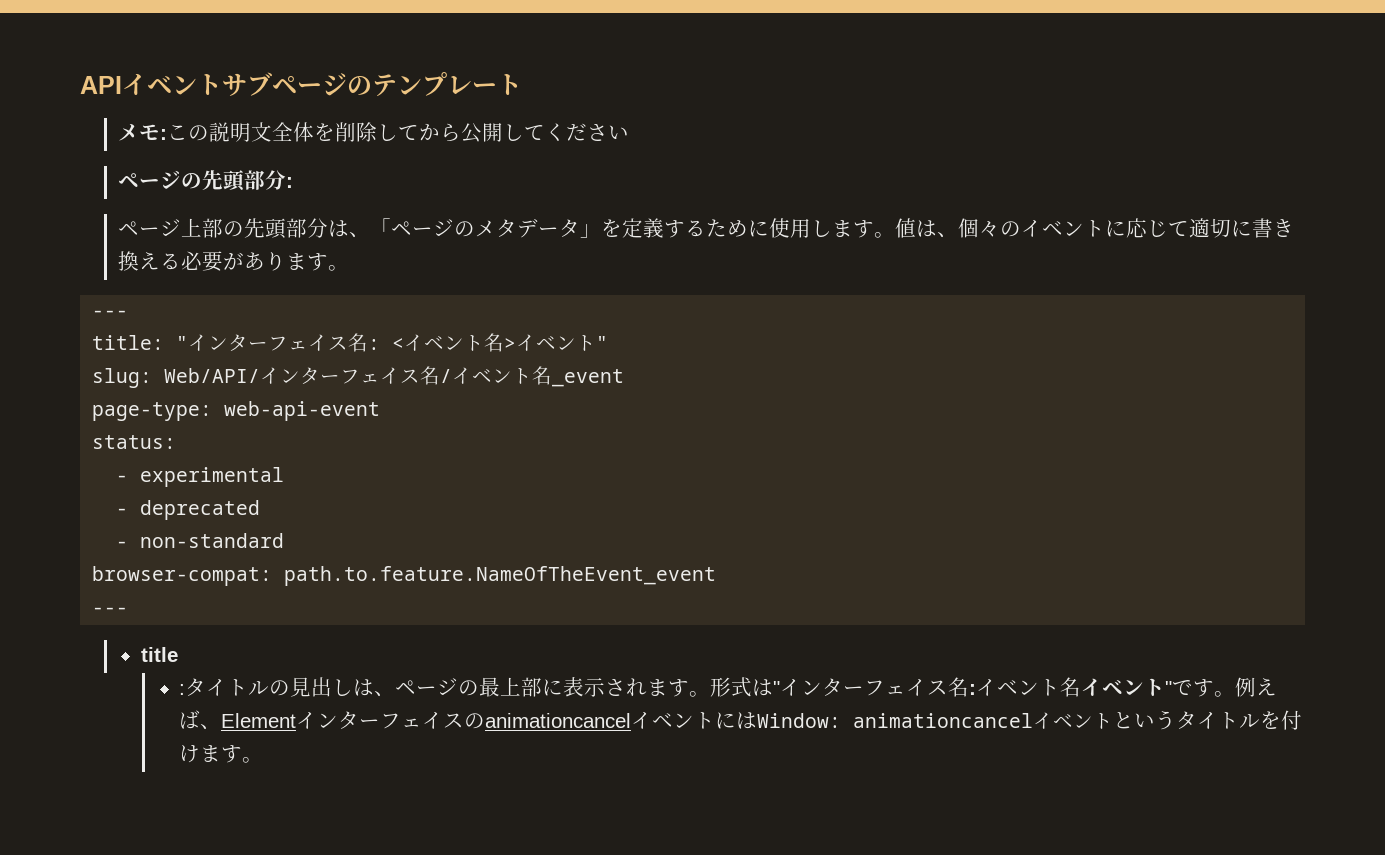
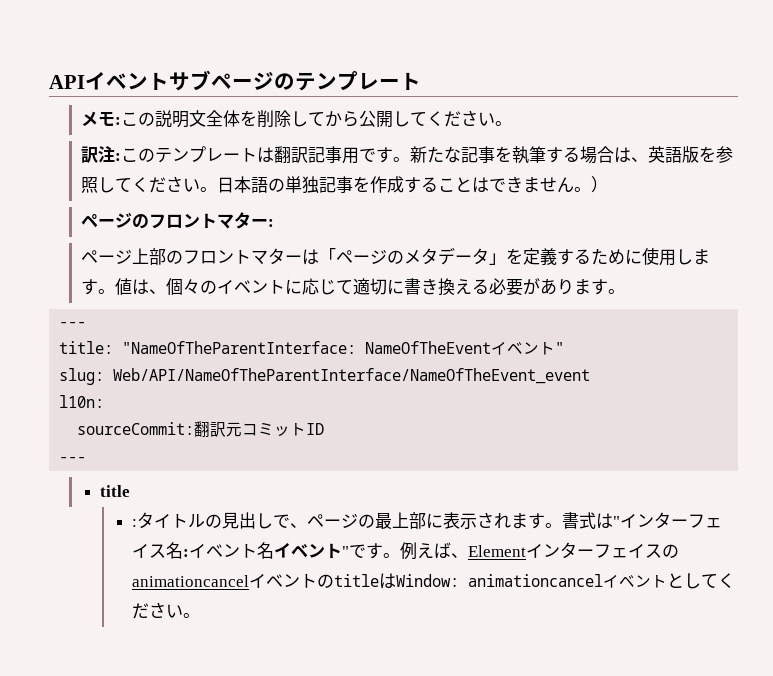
[118,170,287,191] // ページの先頭部分 -> [495,121,513,126] [81,146,734,164] [81,176,609,194] [81,212,269,229] 。 // 訳注:このテンプレートは翻訳記事用です。新たな記事を執筆する場合は、英語版を参照してください。日本語の単独記事を作成することはできません。） // ページのフロントマター
[244,218,371,239] 先頭部分は、 -> [183,248,320,265] フロントマターは
[176,333,609,352] [92,366,625,388] [92,401,381,421] [92,435,177,449] [116,467,285,487] [116,500,261,520] [116,533,285,548] [92,566,717,586] "インターフェイス名: <イベント名>イベント" // slug: Web/API/インターフェイス名/イベント名_event // page-type: web-api-event // status: // - experimental // - deprecated // - non-standard // browser-compat: path.to.feature.NameOfTheEvent_event -> [122,341,565,355] [59,368,591,385] [59,395,105,408] [77,421,325,437] "NameOfTheParentInterface: NameOfTheEventイベント" // slug: Web/API/NameOfTheParentInterface/NameOfTheEvent_event // l10n: // sourceCommit:翻訳元コミットID
[353,679,375,696] は -> [273,514,291,528] で
[710,677,732,697] 形 -> [562,512,580,529] 書
[715,712,737,729] に -> [317,574,380,588] のtitle
[1134,710,1303,730] [179,744,243,763] いうタイトルを付けます -> [684,573,736,589] [132,602,184,619] してください

